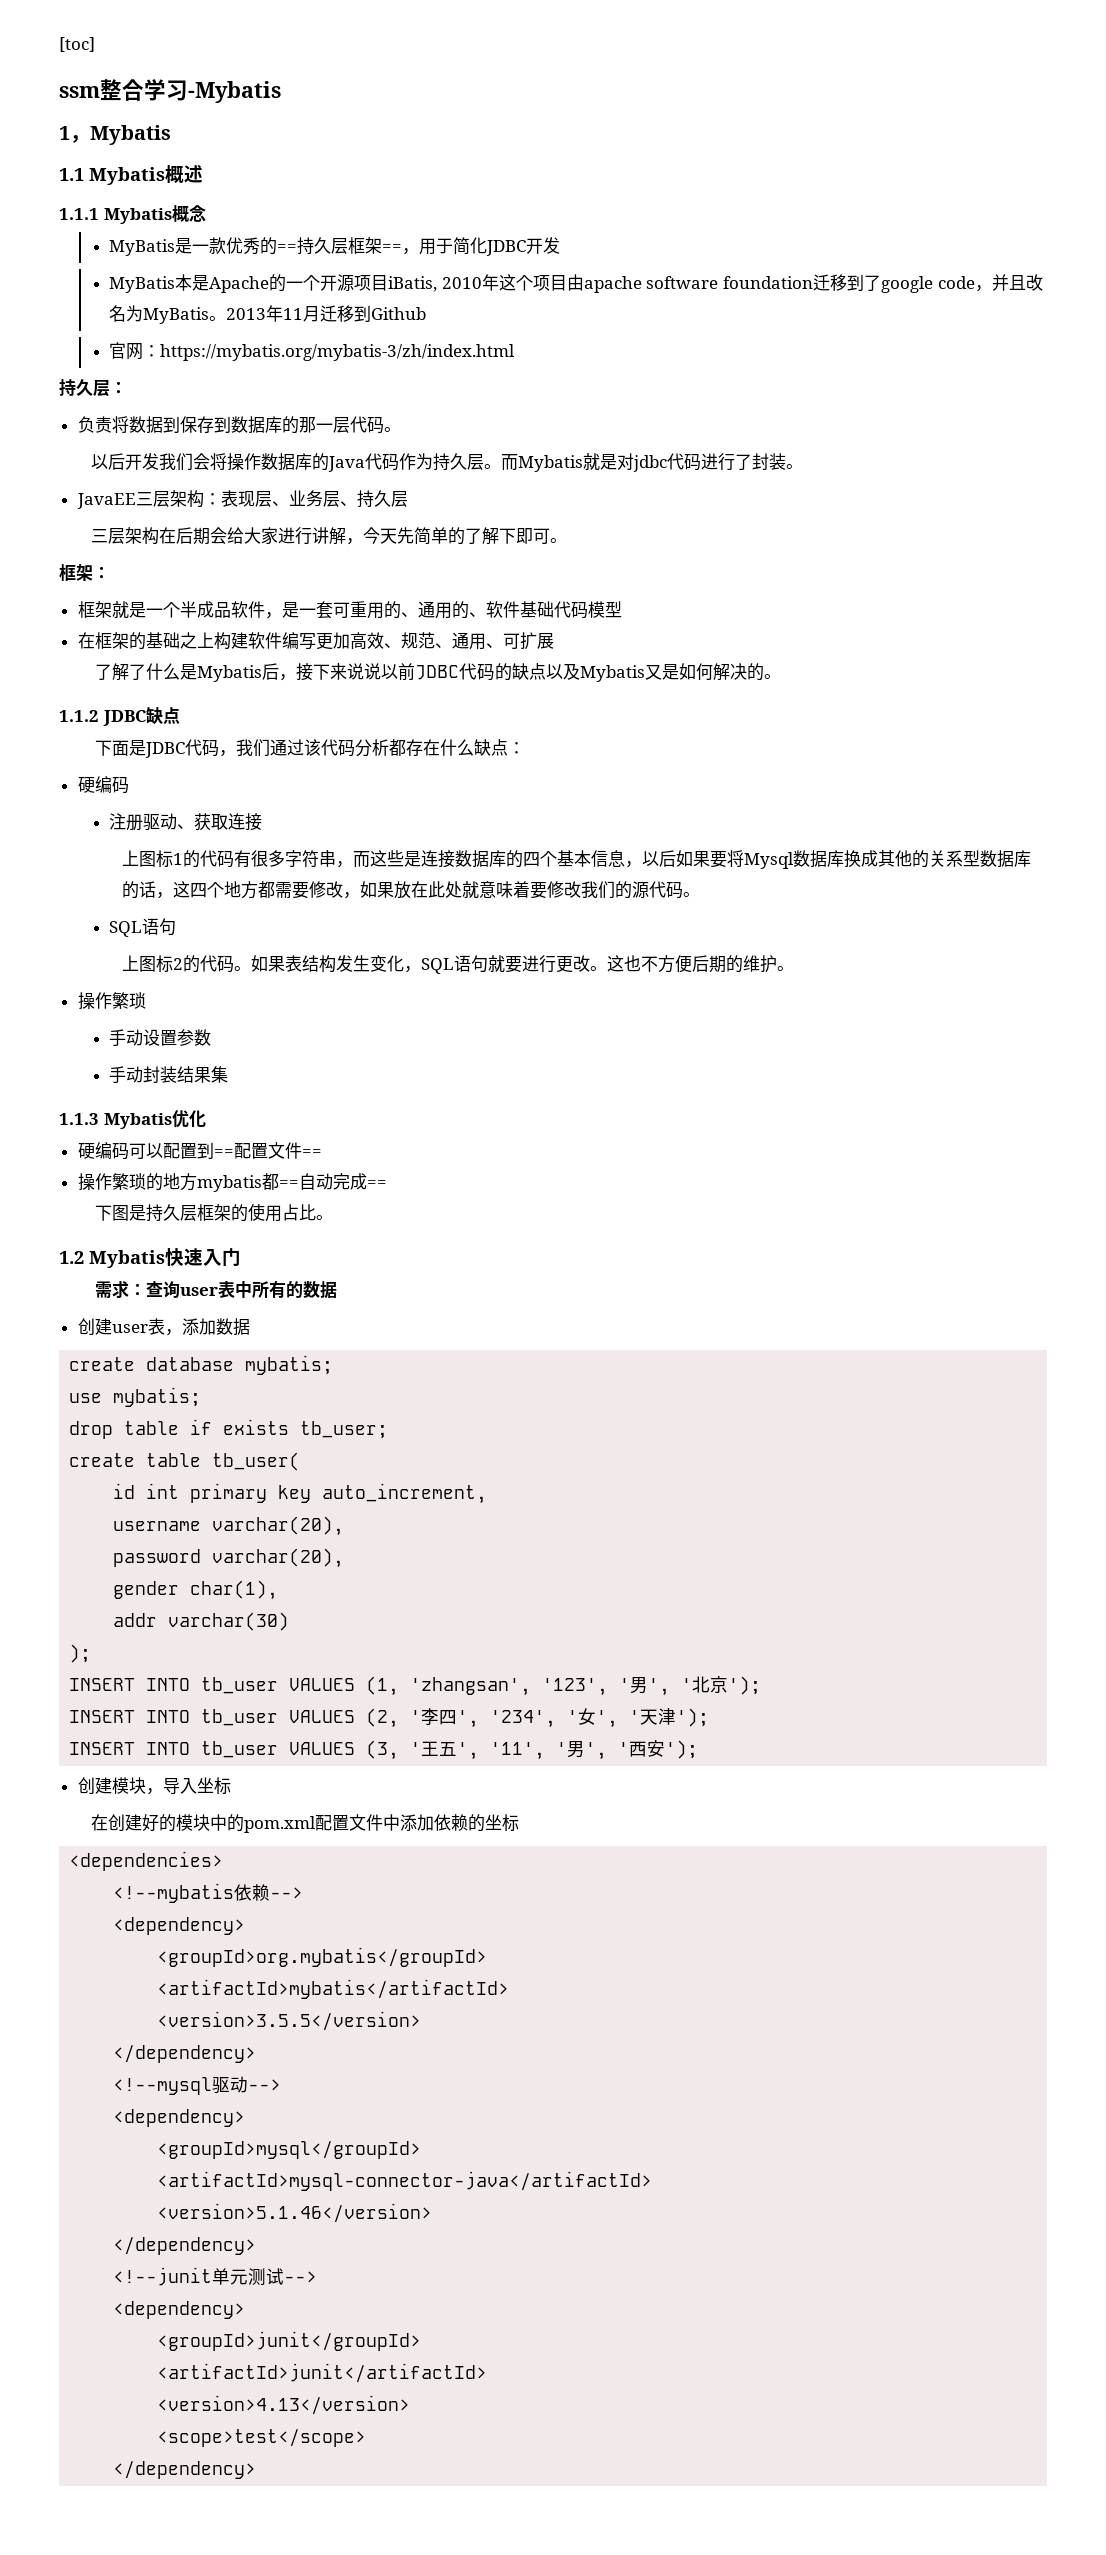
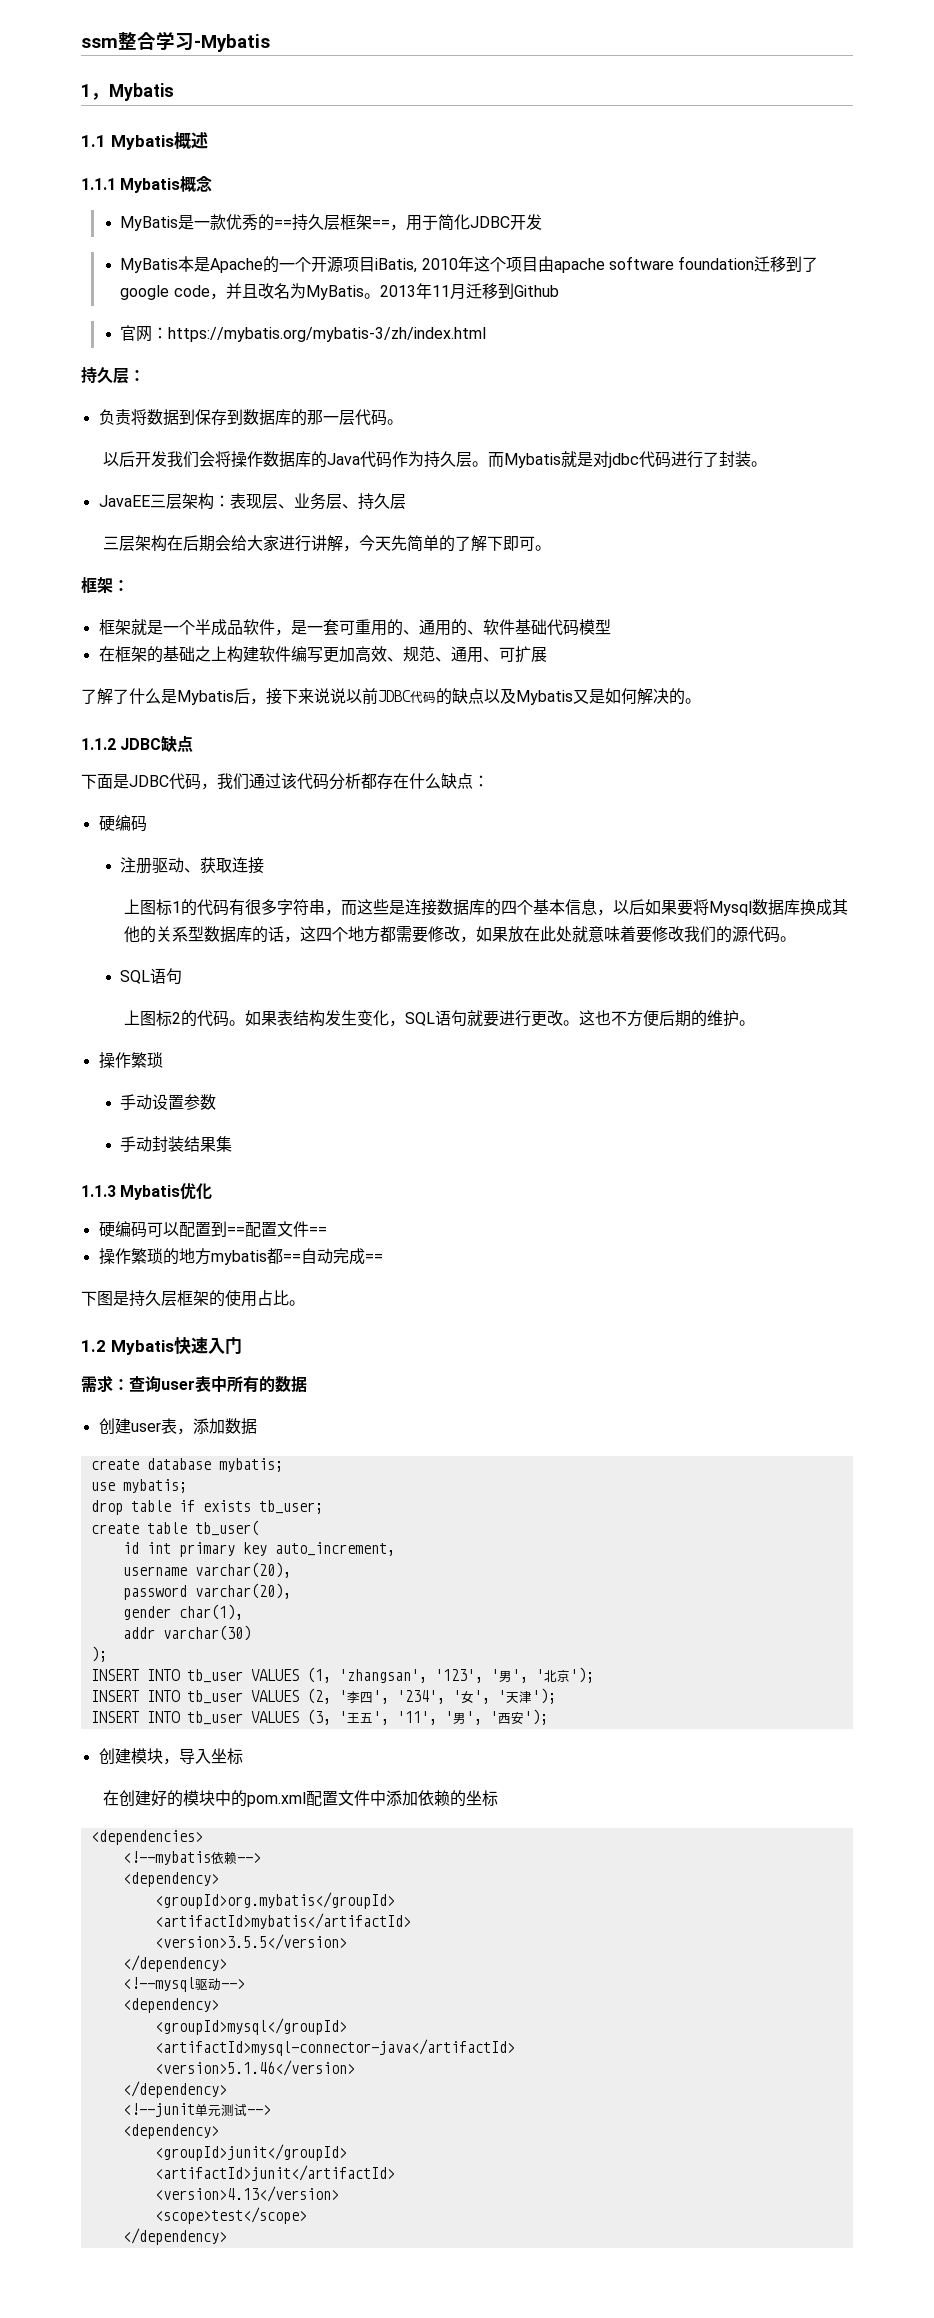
[59,37,95,52] [toc] // -> (81, 43) none

